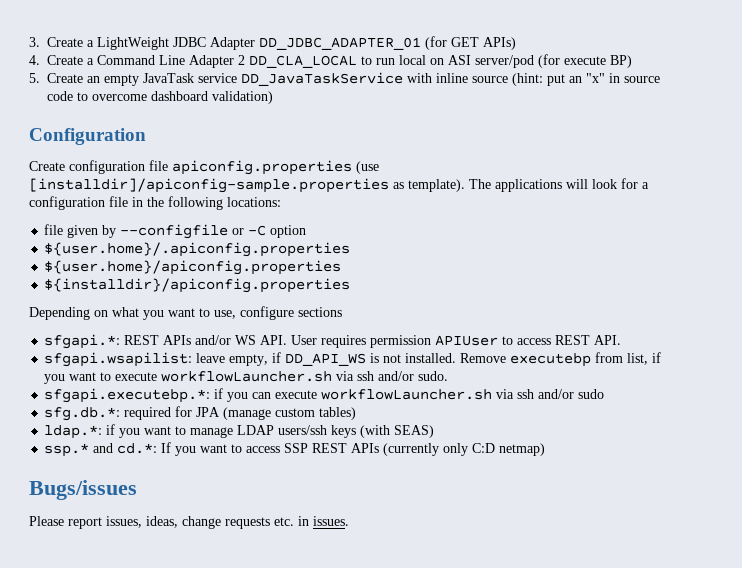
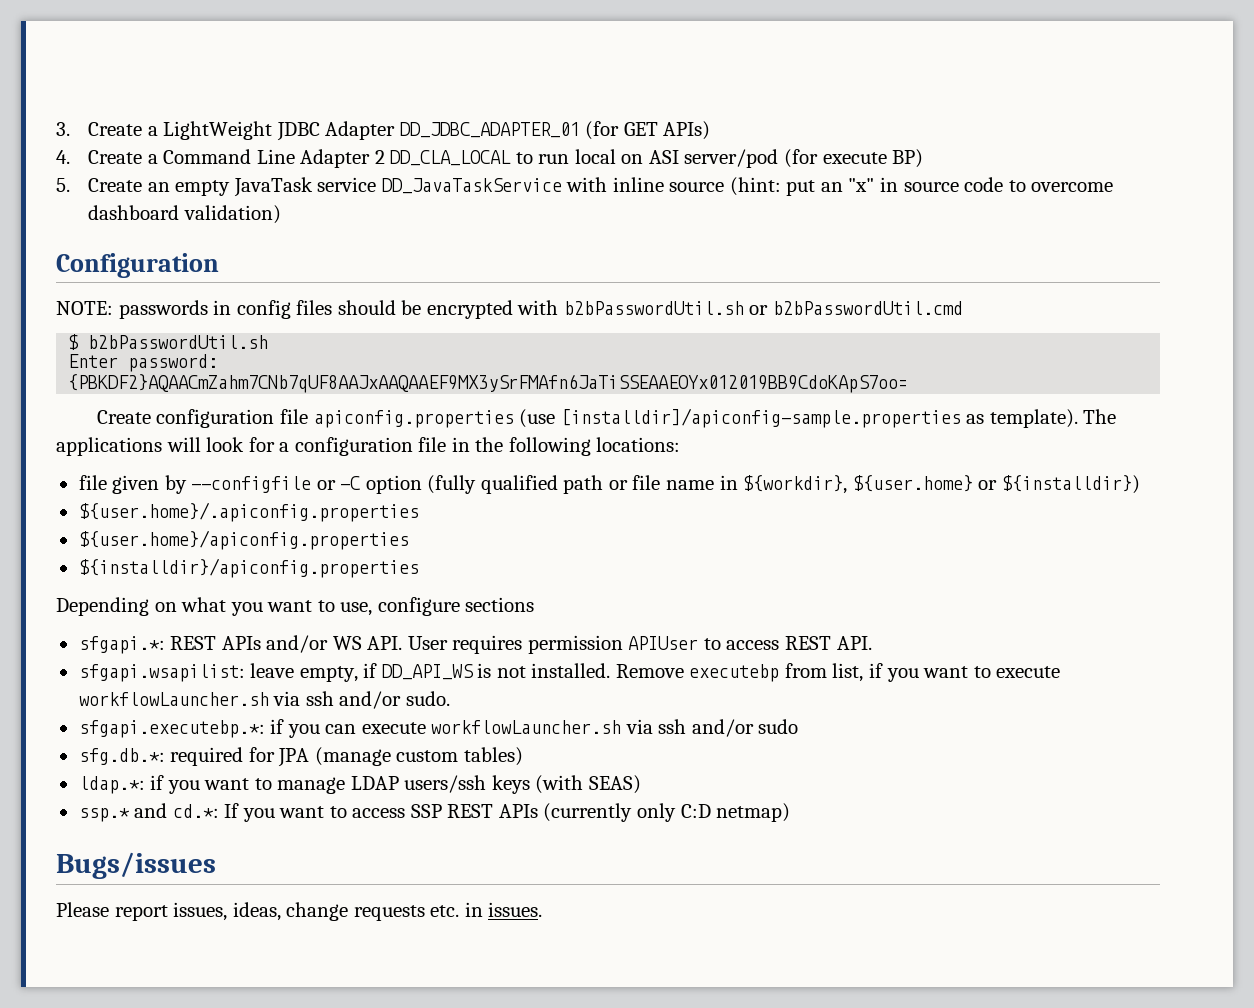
(146, 136) none -> [56,300,963,319] [68,334,269,350] [68,354,219,372] [68,374,909,393] // NOTE: passwords in config files should be encrypted with b2bPasswordUtil.sh or b2bPasswordUtil.cmd // $ b2bPasswordUtil.sh // Enter password: // {PBKDF2}AQAACmZahm7CNb7qUF8AAJxAAQAAEF9MX3ySrFMAfn6JaTiSSEAAEOYx012019BB9CdoKApS7oo=
(307, 231) none -> [427,475,1140,494] (fully qualified path or file name in ${workdir}, ${user.home} or ${installdir})

